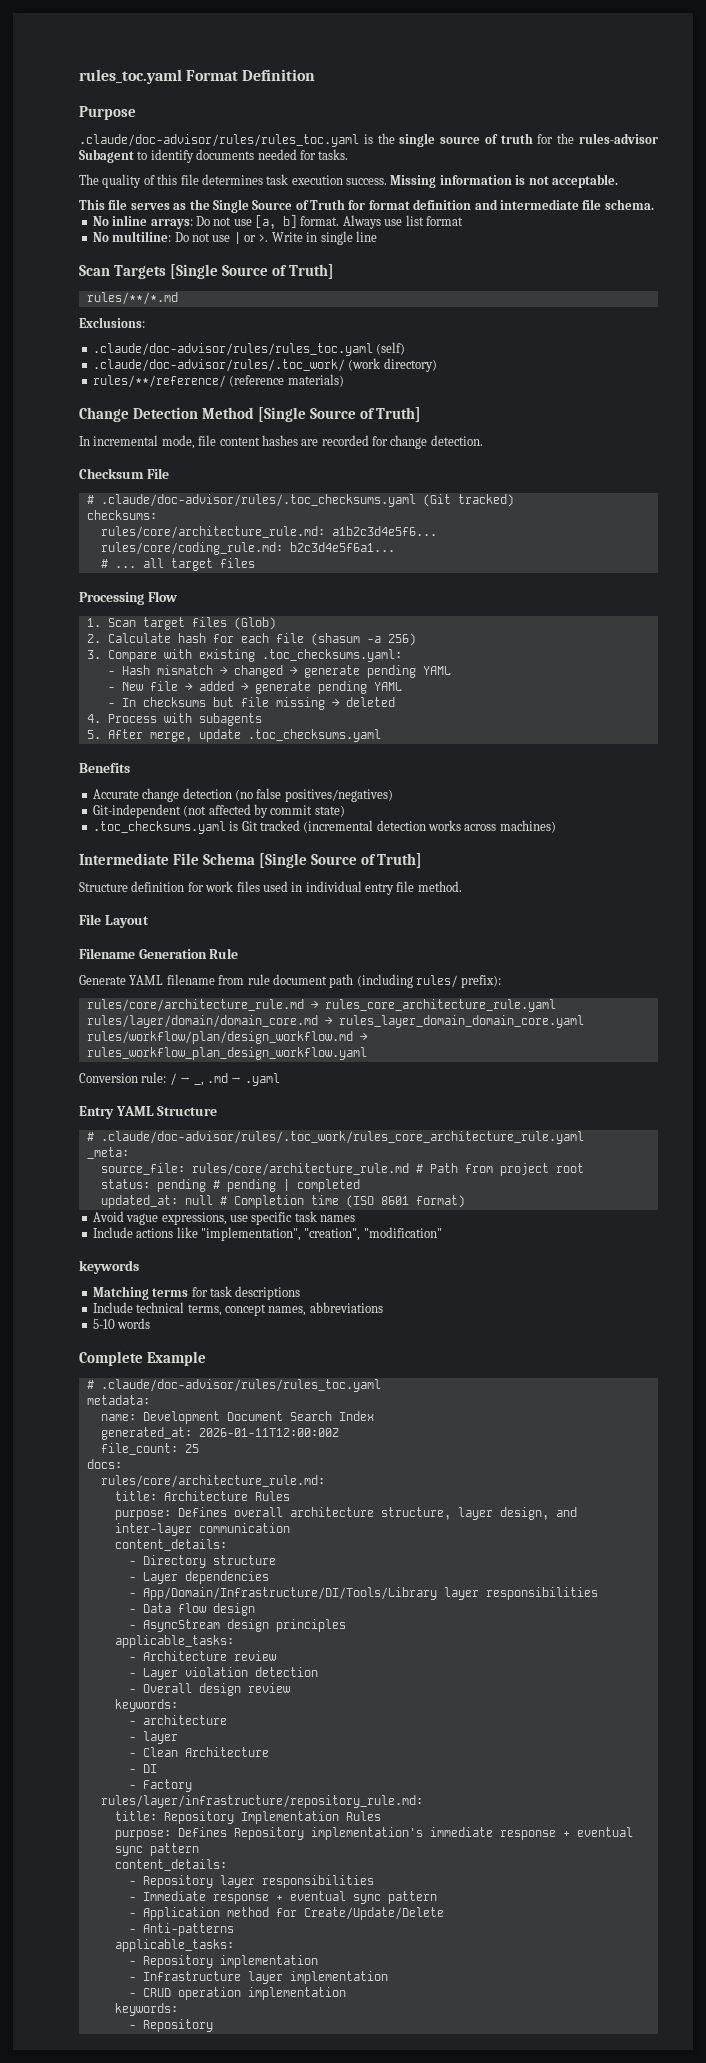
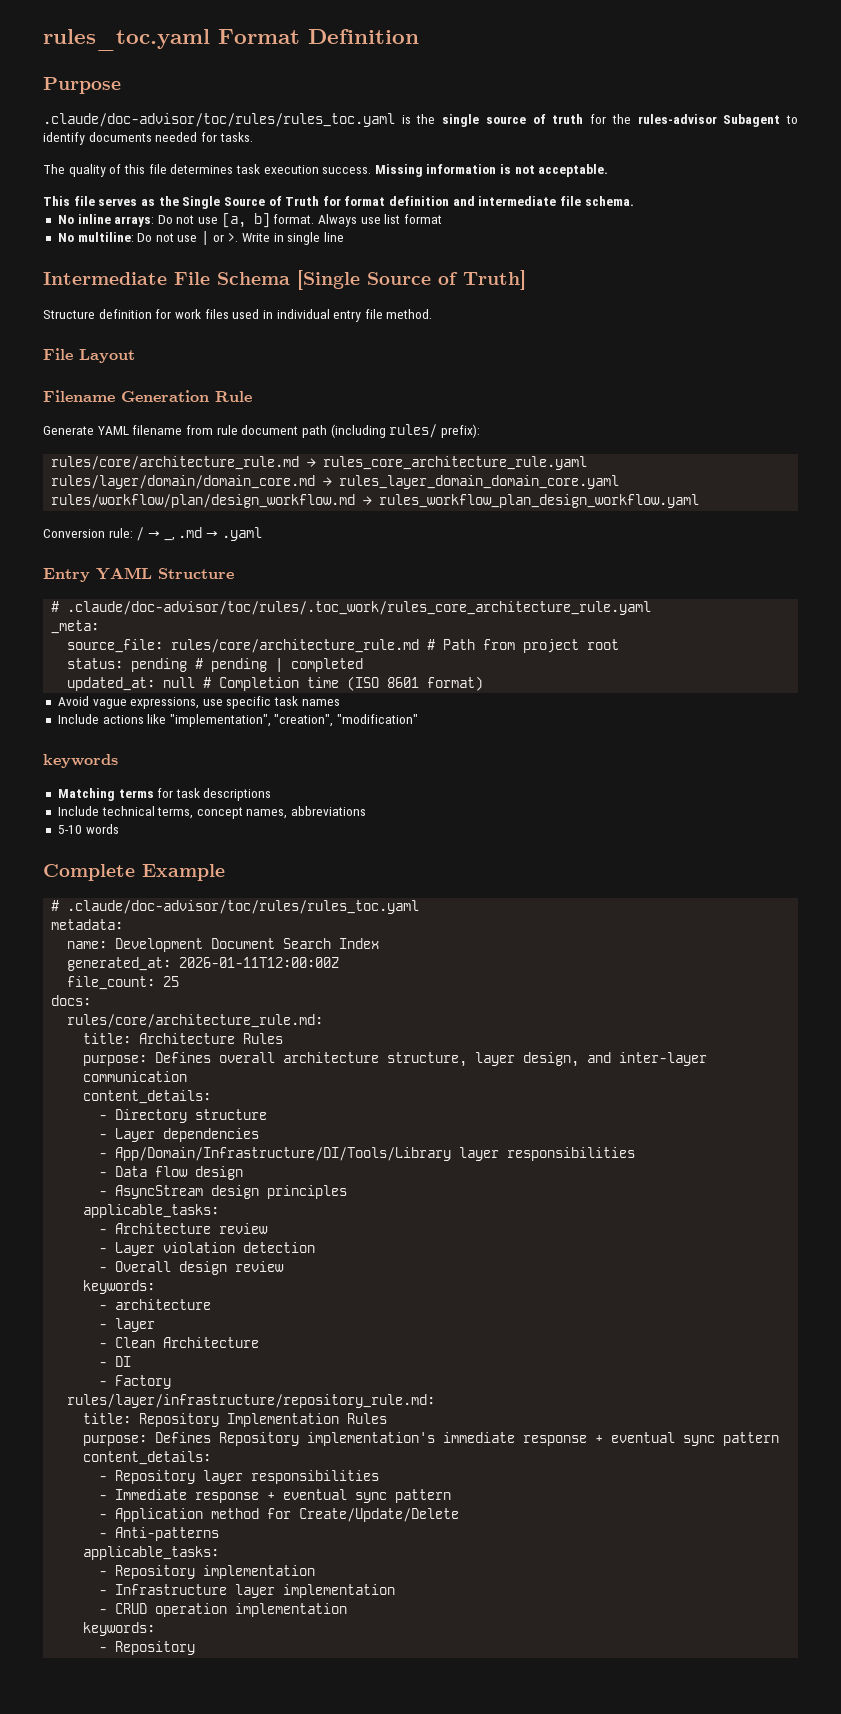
[79,134,359,147] .claude/doc-advisor/rules/rules_toc.yaml -> [43,113,395,127] .claude/doc-advisor/toc/rules/rules_toc.yaml
[79,264,334,279] [86,292,178,305] [79,317,145,328] [92,342,406,356] [92,358,437,372] [92,374,344,388] [79,407,422,422] [79,435,483,449] [79,468,169,479] [86,494,514,507] [86,510,157,520] [100,526,437,539] [100,542,395,555] [100,558,255,571] [79,591,177,605] [86,617,276,630] [86,633,416,646] [86,649,402,662] [107,665,451,678] [107,681,402,694] [107,697,395,710] [86,713,262,726] [86,729,381,742] [79,763,130,773] [92,788,393,802] [92,804,345,818] [92,820,556,834] // Scan Targets [Single Source of Truth] // rules/**/*.md // Exclusions: // .claude/doc-advisor/rules/rules_toc.yaml (self) // .claude/doc-advisor/rules/.toc_work/ (work directory) // rules/**/reference/ (reference materials) // Change Detection Method [Single Source of Truth] // In incremental mode, file content hashes are recorded for change detection. // Checksum File // # .claude/doc-advisor/rules/.toc_checksums.yaml (Git tracked) // checksums: // rules/core/architecture_rule.md: a1b2c3d4e5f6... // rules/core/coding_rule.md: b2c3d4e5f6a1... // # ... all target files // Processing Flow // 1. Scan target files (Glob) // 2. Calculate hash for each file (shasum -a 256) // 3. Compare with existing .toc_checksums.yaml: // - Hash mismatch → changed → generate pending YAML // - New file → added → generate pending YAML // - In checksums but file missing → deleted // 4. Process with subagents // 5. After merge, update .toc_checksums.yaml // Benefits // Accurate change detection (no false positives/negatives) // Git-independent (not affected by commit state) // .toc_checksums.yaml is Git tracked (incremental detection works across machines) -> (344, 237) none
[100,1131,584,1144] .claude/doc-advisor/rules/.toc_work/rules_core_architecture_rule.yaml -> [67,601,652,615] .claude/doc-advisor/toc/rules/.toc_work/rules_core_architecture_rule.yaml
[100,1379,381,1392] .claude/doc-advisor/rules/rules_toc.yaml -> [67,900,420,914] .claude/doc-advisor/toc/rules/rules_toc.yaml

